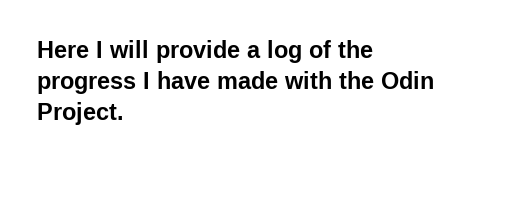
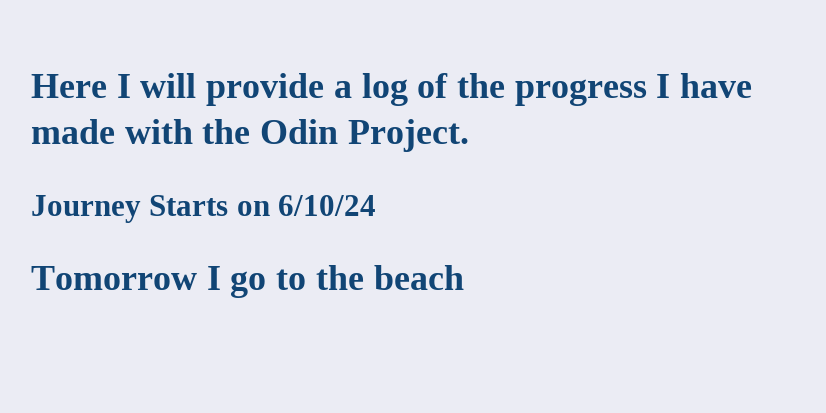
(124, 113) none -> [31,195,377,223] [31,265,464,298] // Journey Starts on 6/10/24 // Tomorrow I go to the beach

